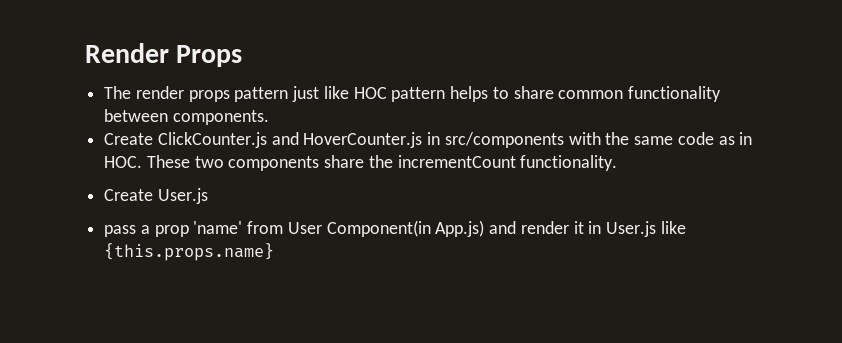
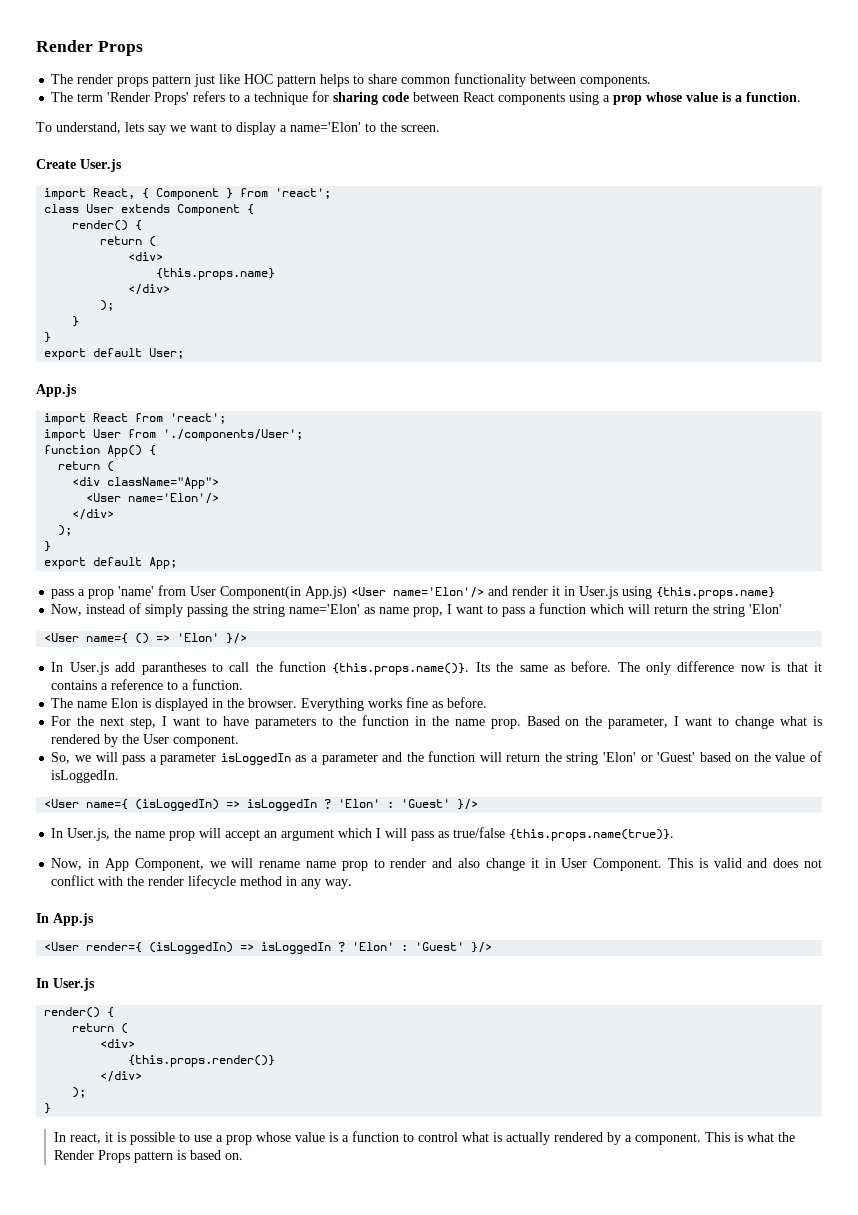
[104,132,753,148] [104,155,618,171] [104,188,208,204] Create ClickCounter.js and HoverCounter.js in src/components with the same code as in HOC. These two components share the incrementCount functionality. // Create User.js -> [51,91,802,105] [36,122,440,135] [36,159,122,172] [44,188,332,200] [44,204,255,216] [72,220,143,231] [100,236,157,247] [128,252,164,261] [156,268,276,280] [128,284,171,295] [100,300,115,311] [72,316,80,327] [44,332,52,343] [44,348,185,360] [36,384,77,397] [44,413,227,425] [44,429,304,441] [44,445,157,457] [58,461,115,472] [72,477,220,489] [86,493,220,504] [72,509,115,520] [58,525,73,536] [44,541,52,552] [44,557,178,569] The term 'Render Props' refers to a technique for sharing code between React components using a prop whose value is a function. // To understand, lets say we want to display a name='Elon' to the screen. // Create User.js // import React, { Component } from 'react'; // class User extends Component { // render() { // return ( // <div> // {this.props.name} // </div> // ); // } // } // export default User; // App.js // import React from 'react'; // import User from './components/User'; // function App() { // return ( // <div className="App"> // <User name='Elon'/> // </div> // ); // } // export default App;
(485, 228) none -> [351,587,485,598] <User name='Elon'/>
[660,221,686,234] [104,243,275,261] like {this.props.name} -> [622,586,776,599] [51,603,783,617] [44,633,248,644] [51,661,822,675] [51,679,244,690] [51,697,488,711] [51,715,822,729] [51,734,240,747] [51,751,823,765] [51,770,120,783] [44,799,479,811] [51,827,675,841] [51,858,823,871] [51,875,353,889] [36,913,94,926] [44,942,493,954] [36,978,95,991] [44,1007,115,1018] [72,1023,129,1034] [100,1039,136,1048] [128,1055,276,1067] [100,1071,143,1082] [72,1087,87,1098] [44,1103,52,1114] [54,1131,796,1145] [54,1150,244,1163] using {this.props.name} // Now, instead of simply passing the string name='Elon' as name prop, I want to pass a function which will return the string 'Elon' // <User name={ () => 'Elon' }/> // In User.js add parantheses to call the function {this.props.name()}. Its the same as before. The only difference now is that it contains a reference to a function. // The name Elon is displayed in the browser. Everything works fine as before. // For the next step, I want to have parameters to the function in the name prop. Based on the parameter, I want to change what is rendered by the User component. // So, we will pass a parameter isLoggedIn as a parameter and the function will return the string 'Elon' or 'Guest' based on the value of isLoggedIn. // <User name={ (isLoggedIn) => isLoggedIn ? 'Elon' : 'Guest' }/> // In User.js, the name prop will accept an argument which I will pass as true/false {this.props.name(true)}. // Now, in App Component, we will rename name prop to render and also change it in User Component. This is valid and does not conflict with the render lifecycle method in any way. // In App.js // <User render={ (isLoggedIn) => isLoggedIn ? 'Elon' : 'Guest' }/> // In User.js // render() { // return ( // <div> // {this.props.render()} // </div> // ); // } // In react, it is possible to use a prop whose value is a function to control what is actually rendered by a component. This is what the Render Props pattern is based on.

